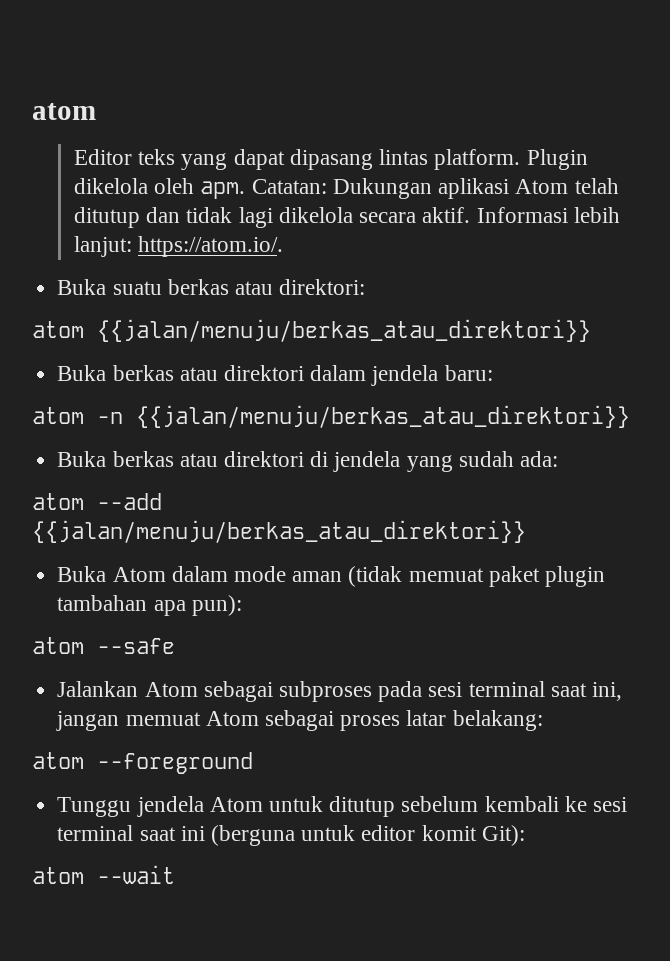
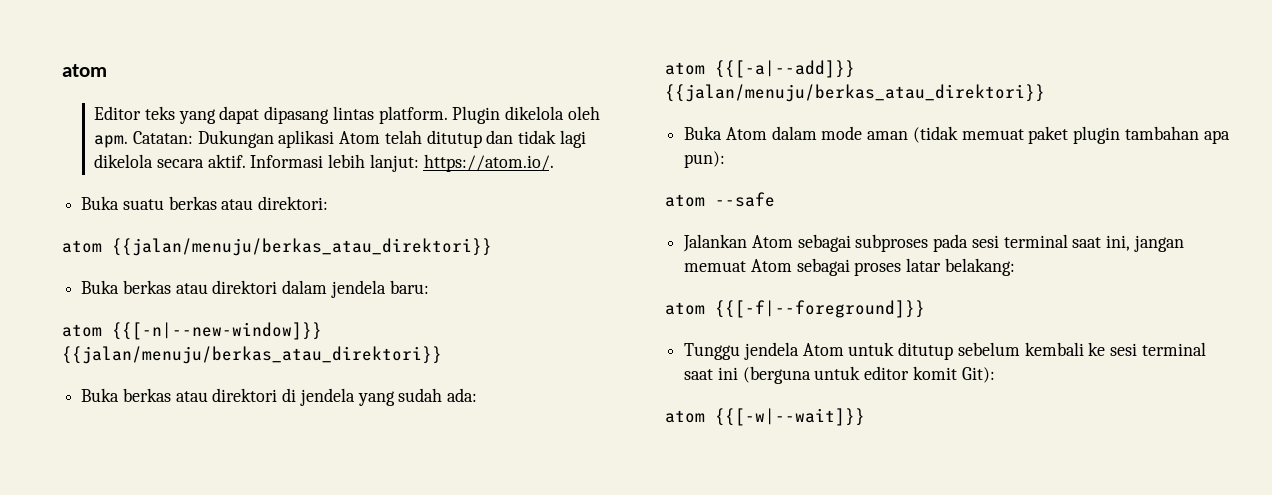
[97,412,123,424] -n -> [112,322,322,340] {{[-n|--new-window]}}
[97,493,162,510] --add -> [715,60,855,78] {{[-a|--add]}}
[97,752,253,774] --foreground -> [715,300,925,318] {{[-f|--foreground]}}
[97,865,175,884] --wait -> [715,408,865,426] {{[-w|--wait]}}

